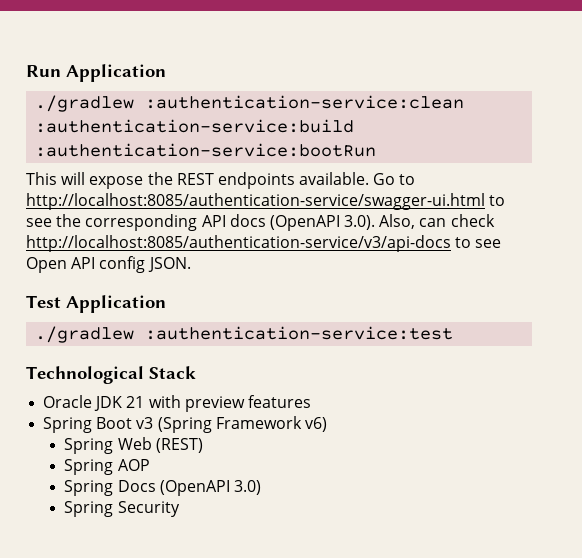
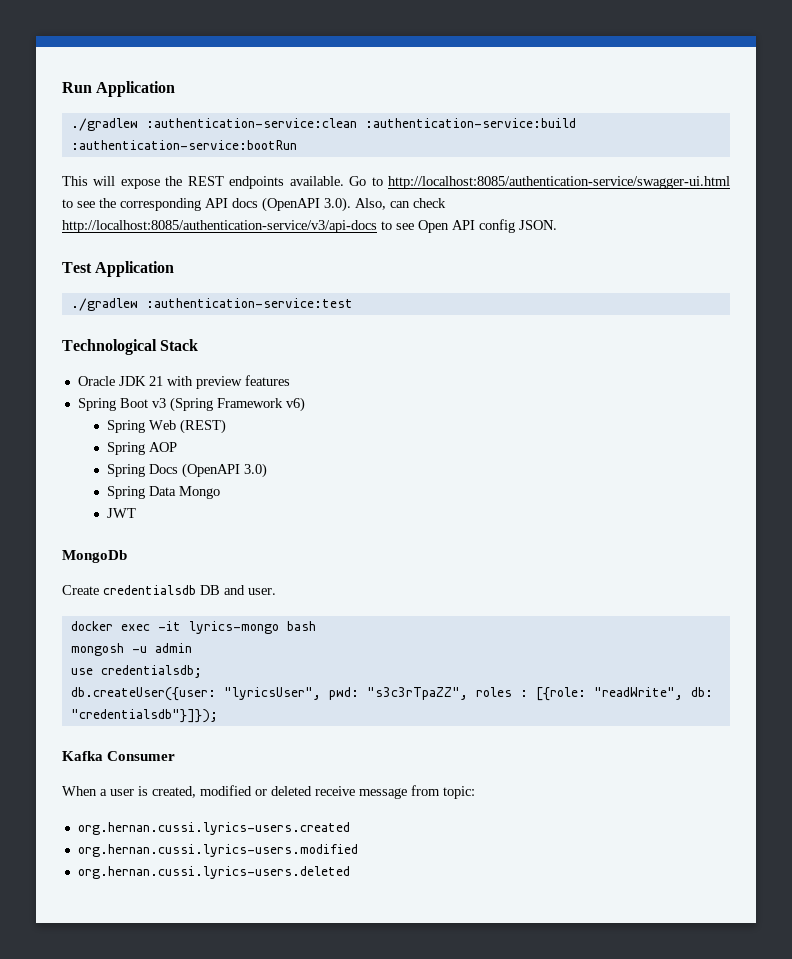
[117,501,180,517] Security -> [148,486,220,499] [106,508,136,518] [62,550,127,563] [62,585,276,595] [70,621,316,634] [70,643,192,656] [70,665,202,678] [70,687,713,701] [70,709,218,723] [62,751,176,761] [62,785,475,799] [77,822,350,835] [77,844,358,857] [77,866,350,879] Data Mongo // JWT // MongoDb // Create credentialsdb DB and user. // docker exec -it lyrics-mongo bash // mongosh -u admin // use credentialsdb; // db.createUser({user: "lyricsUser", pwd: "s3c3rTpaZZ", roles : [{role: "readWrite", db: "credentialsdb"}]}); // Kafka Consumer // When a user is created, modified or deleted receive message from topic: // org.hernan.cussi.lyrics-users.created // org.hernan.cussi.lyrics-users.modified // org.hernan.cussi.lyrics-users.deleted

